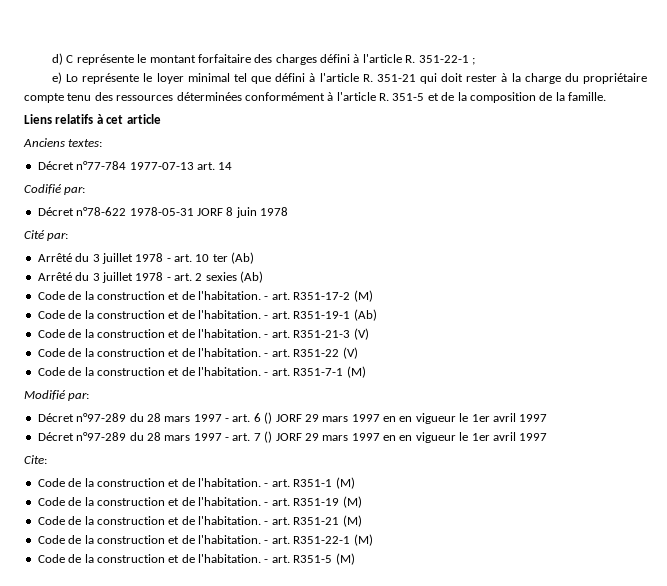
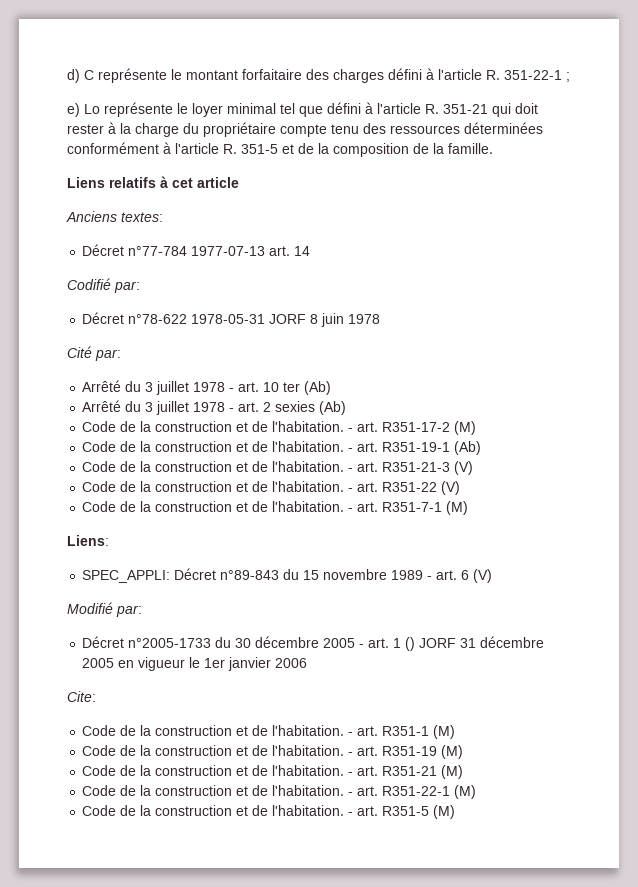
[24,390,90,401] [37,412,548,424] [37,431,548,443] Modifié par: // Décret n°97-289 du 28 mars 1997 - art. 6 () JORF 29 mars 1997 en en vigueur le 1er avril 1997 // Décret n°97-289 du 28 mars 1997 - art. 7 () JORF 29 mars 1997 en en vigueur le 1er avril 1997 -> [67,535,109,546] [82,568,493,583] [67,602,142,617] [82,636,545,651] [82,657,308,671] Liens: // SPEC_APPLI: Décret n°89-843 du 15 novembre 1989 - art. 6 (V) // Modifié par: // Décret n°2005-1733 du 30 décembre 2005 - art. 1 () JORF 31 décembre 2005 en vigueur le 1er janvier 2006

